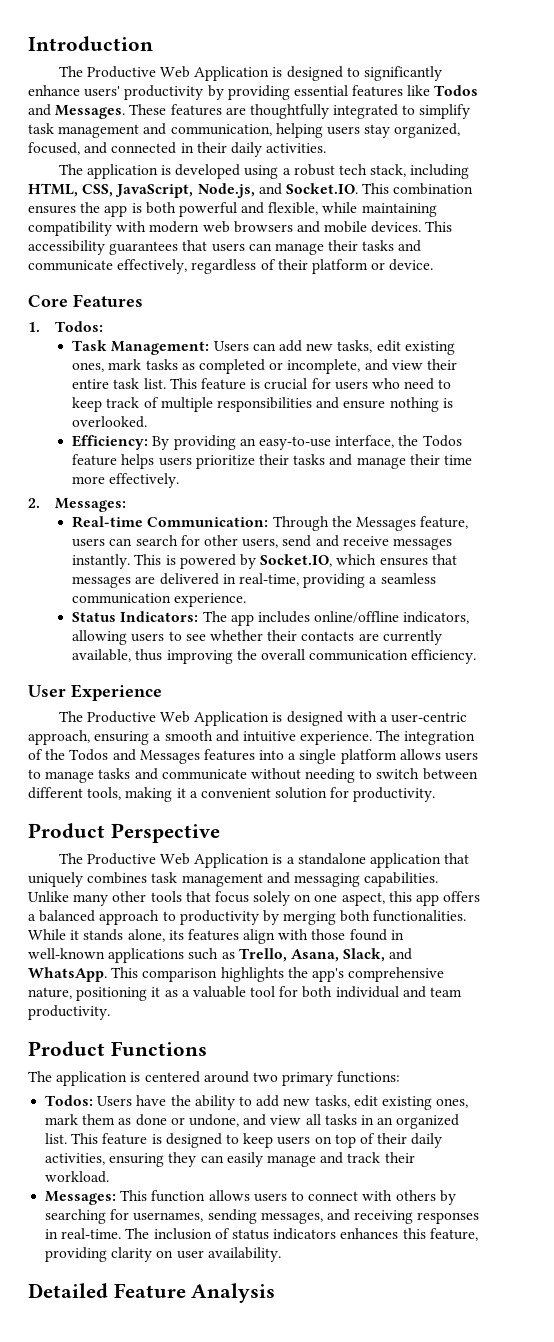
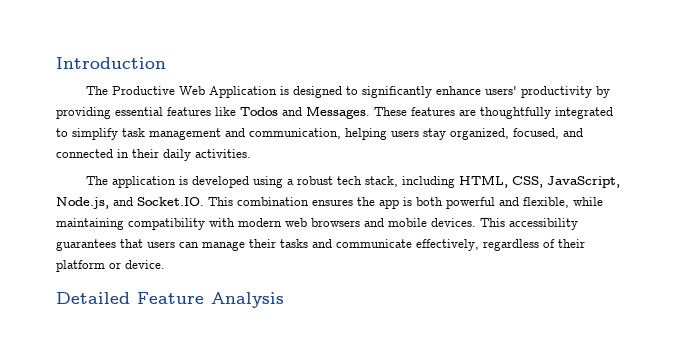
[28,294,143,307] [28,321,104,332] [72,340,455,355] [72,359,457,374] [72,378,452,390] [72,397,453,412] [72,416,148,428] [72,435,462,450] [72,454,472,469] [72,473,180,488] [28,498,127,512] [72,516,469,531] [72,535,452,550] [72,554,457,569] [72,573,436,588] [72,593,247,607] [72,611,470,626] [72,630,442,645] [72,649,477,664] [28,684,162,701] [58,711,468,726] [28,730,476,745] [28,749,479,764] [28,768,478,783] [28,787,436,802] [28,823,220,843] [58,853,470,868] [28,872,439,887] [28,891,481,906] [28,910,467,925] [28,929,404,944] [28,948,413,963] [28,967,445,982] [28,986,463,1001] [28,1005,110,1020] [28,1041,207,1056] [28,1071,401,1086] [45,1095,469,1110] [45,1114,460,1129] [45,1133,443,1148] [45,1152,415,1167] [45,1171,110,1183] [45,1190,456,1205] [45,1209,480,1224] [45,1228,478,1241] [45,1247,281,1262] // Core Features // 1. Todos: // Task Management: Users can add new tasks, edit existing ones, mark tasks as completed or incomplete, and view their entire task list. This feature is crucial for users who need to keep track of multiple responsibilities and ensure nothing is overlooked. // Efficiency: By providing an easy-to-use interface, the Todos feature helps users prioritize their tasks and manage their time more effectively. // 2. Messages: // Real-time Communication: Through the Messages feature, users can search for other users, send and receive messages instantly. This is powered by Socket.IO, which ensures that messages are delivered in real-time, providing a seamless communication experience. // Status Indicators: The app includes online/offline indicators, allowing users to see whether their contacts are currently available, thus improving the overall communication efficiency. // User Experience // The Productive Web Application is designed with a user-centric approach, ensuring a smooth and intuitive experience. The integration of the Todos and Messages features into a single platform allows users to manage tasks and communicate without needing to switch between different tools, making it a convenient solution for productivity. // Product Perspective // The Productive Web Application is a standalone application that uniquely combines task management and messaging capabilities. Unlike many other tools that focus solely on one aspect, this app offers a balanced approach to productivity by merging both functionalities. While it stands alone, its features align with those found in well-known applications such as Trello, Asana, Slack, and WhatsApp. This comparison highlights the app's comprehensive nature, positioning it as a valuable tool for both individual and team productivity. // Product Functions // The application is centered around two primary functions: // Todos: Users have the ability to add new tasks, edit existing ones, mark them as done or undone, and view all tasks in an organized list. This feature is designed to keep users on top of their daily activities, ensuring they can easily manage and track their workload. // Messages: This function allows users to connect with others by searching for usernames, sending messages, and receiving responses in real-time. The inclusion of status indicators enhances this feature, providing clarity on user availability. -> (165, 264) none

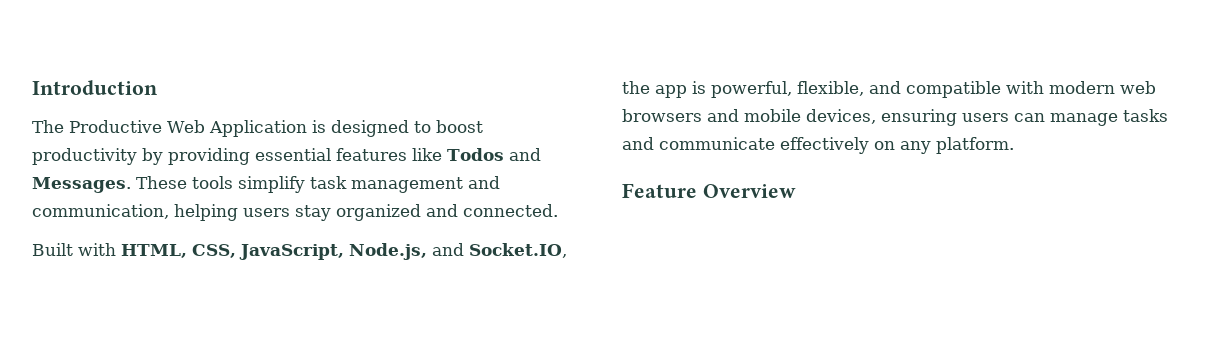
[361,86,517,98] significantly enhance users' -> [435,120,483,133] boost
[411,107,613,119] [56,128,68,137] features are thoughtfully integrated to -> [192,176,233,189] tools
[450,128,583,140] [56,149,251,161] [85,176,455,188] organized, focused, and connected in their daily activities. // The application is developed using a robust tech stack, including -> [336,204,558,221] [32,243,116,256] organized and connected. // Built with
[137,197,603,209] [56,218,205,230] Socket.IO. This combination ensures the app is both powerful and flexible, while maintaining compatibility -> [469,243,567,258] [622,81,1001,98] Socket.IO, the app is powerful, flexible, and compatible
[431,218,578,230] [56,239,143,251] devices. This accessibility guarantees that -> [806,109,957,126] devices, ensuring
[249,239,276,248] their -> (1118, 119) none
[416,239,585,251] [56,260,165,272] [56,292,284,308] effectively, regardless of their platform or device. // Detailed Feature Analysis -> [780,137,1014,154] [622,183,796,198] effectively on any platform. // Feature Overview

